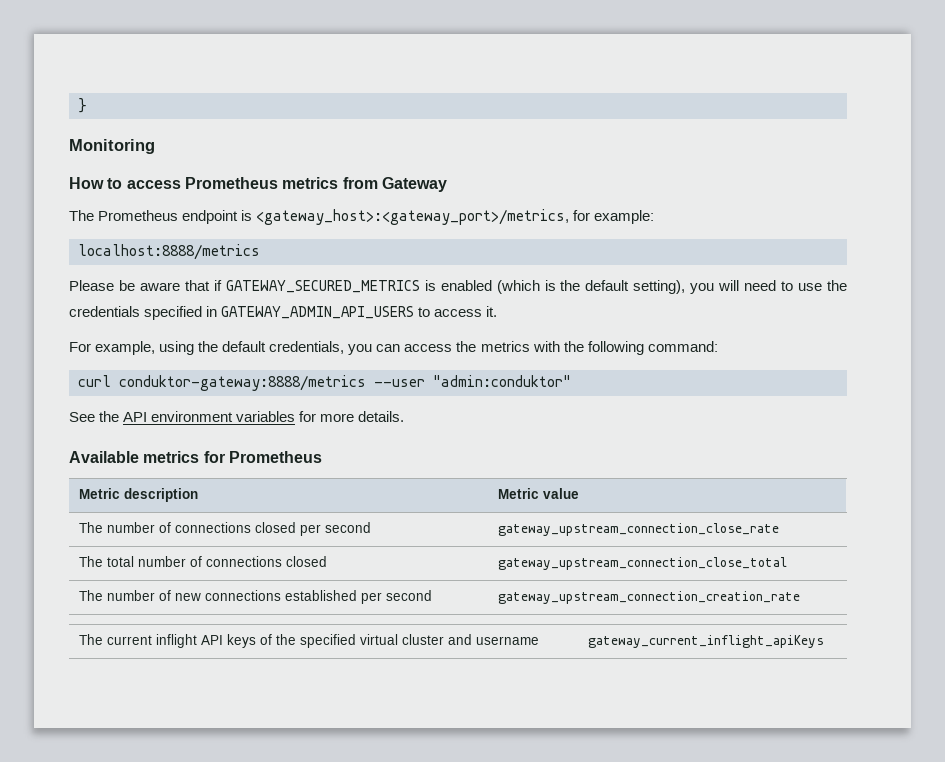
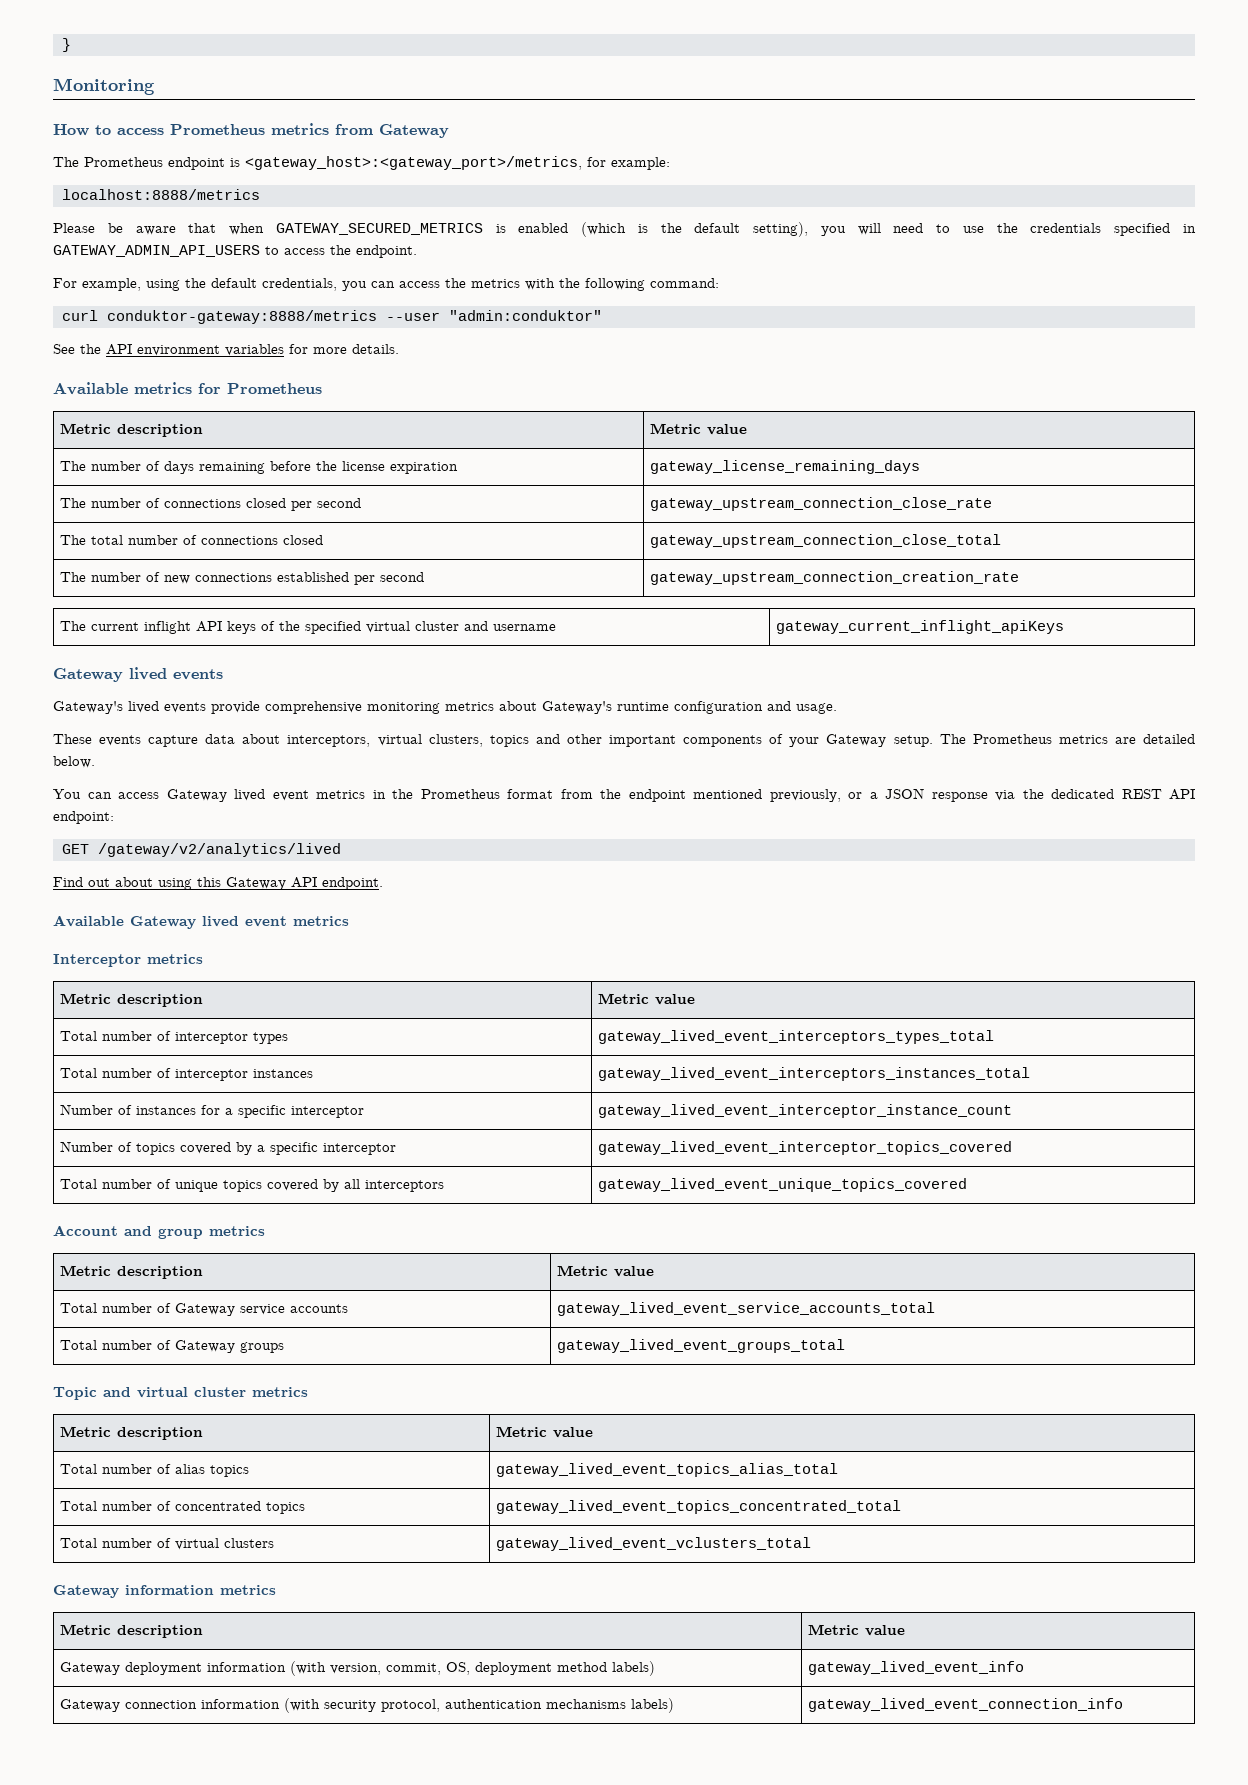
[213,280,222,291] if -> [229,223,265,235] when
[486,306,498,317] it. -> [330,245,417,258] the endpoint.
(580, 493) none -> [60,461,459,474] [650,460,921,474] // The number of days remaining before the license expiration | gateway_license_remaining_days
(825, 641) none -> [53,667,223,682] [53,701,837,714] [53,734,1195,747] [53,756,95,768] [53,788,1195,802] [53,811,114,824] [61,843,341,857] [53,877,383,890] [53,915,349,929] [53,954,203,967] [60,993,204,1007] [598,993,696,1005] [60,1031,289,1044] [598,1030,995,1044] [60,1068,314,1081] [598,1067,1031,1081] [60,1104,365,1118] [598,1104,1013,1118] [60,1141,397,1155] [598,1141,1013,1155] [60,1179,445,1192] [598,1178,968,1192] [53,1225,265,1239] [60,1265,204,1279] [557,1265,655,1277] [60,1303,349,1316] [557,1302,936,1316] [60,1340,285,1353] [557,1339,846,1353] [53,1387,308,1400] [60,1426,204,1440] [496,1426,594,1438] [60,1464,250,1477] [496,1463,839,1477] [60,1501,306,1514] [496,1500,902,1514] [60,1538,275,1550] [496,1537,812,1551] [53,1585,276,1598] [60,1624,204,1638] [808,1624,906,1636] [60,1661,656,1676] [808,1661,1025,1675] [60,1698,675,1713] [808,1698,1124,1712] // Gateway lived events // Gateway's lived events provide comprehensive monitoring metrics about Gateway's runtime configuration and usage. // These events capture data about interceptors, virtual clusters, topics and other important components of your Gateway setup. The Prometheus metrics are detailed below. // You can access Gateway lived event metrics in the Prometheus format from the endpoint mentioned previously, or a JSON response via the dedicated REST API endpoint: // GET /gateway/v2/analytics/lived // Find out about using this Gateway API endpoint. // Available Gateway lived event metrics // Interceptor metrics // Metric description | Metric value // Total number of interceptor types | gateway_lived_event_interceptors_types_total // Total number of interceptor instances | gateway_lived_event_interceptors_instances_total // Number of instances for a specific interceptor | gateway_lived_event_interceptor_instance_count // Number of topics covered by a specific interceptor | gateway_lived_event_interceptor_topics_covered // Total number of unique topics covered by all interceptors | gateway_lived_event_unique_topics_covered // Account and group metrics // Metric description | Metric value // Total number of Gateway service accounts | gateway_lived_event_service_accounts_total // Total number of Gateway groups | gateway_lived_event_groups_total // Topic and virtual cluster metrics // Metric description | Metric value // Total number of alias topics | gateway_lived_event_topics_alias_total // Total number of concentrated topics | gateway_lived_event_topics_concentrated_total // Total number of virtual clusters | gateway_lived_event_vclusters_total // Gateway information metrics // Metric description | Metric value // Gateway deployment information (with version, commit, OS, deployment method labels) | gateway_lived_event_info // Gateway connection information (with security protocol, authentication mechanisms labels) | gateway_lived_event_connection_info

